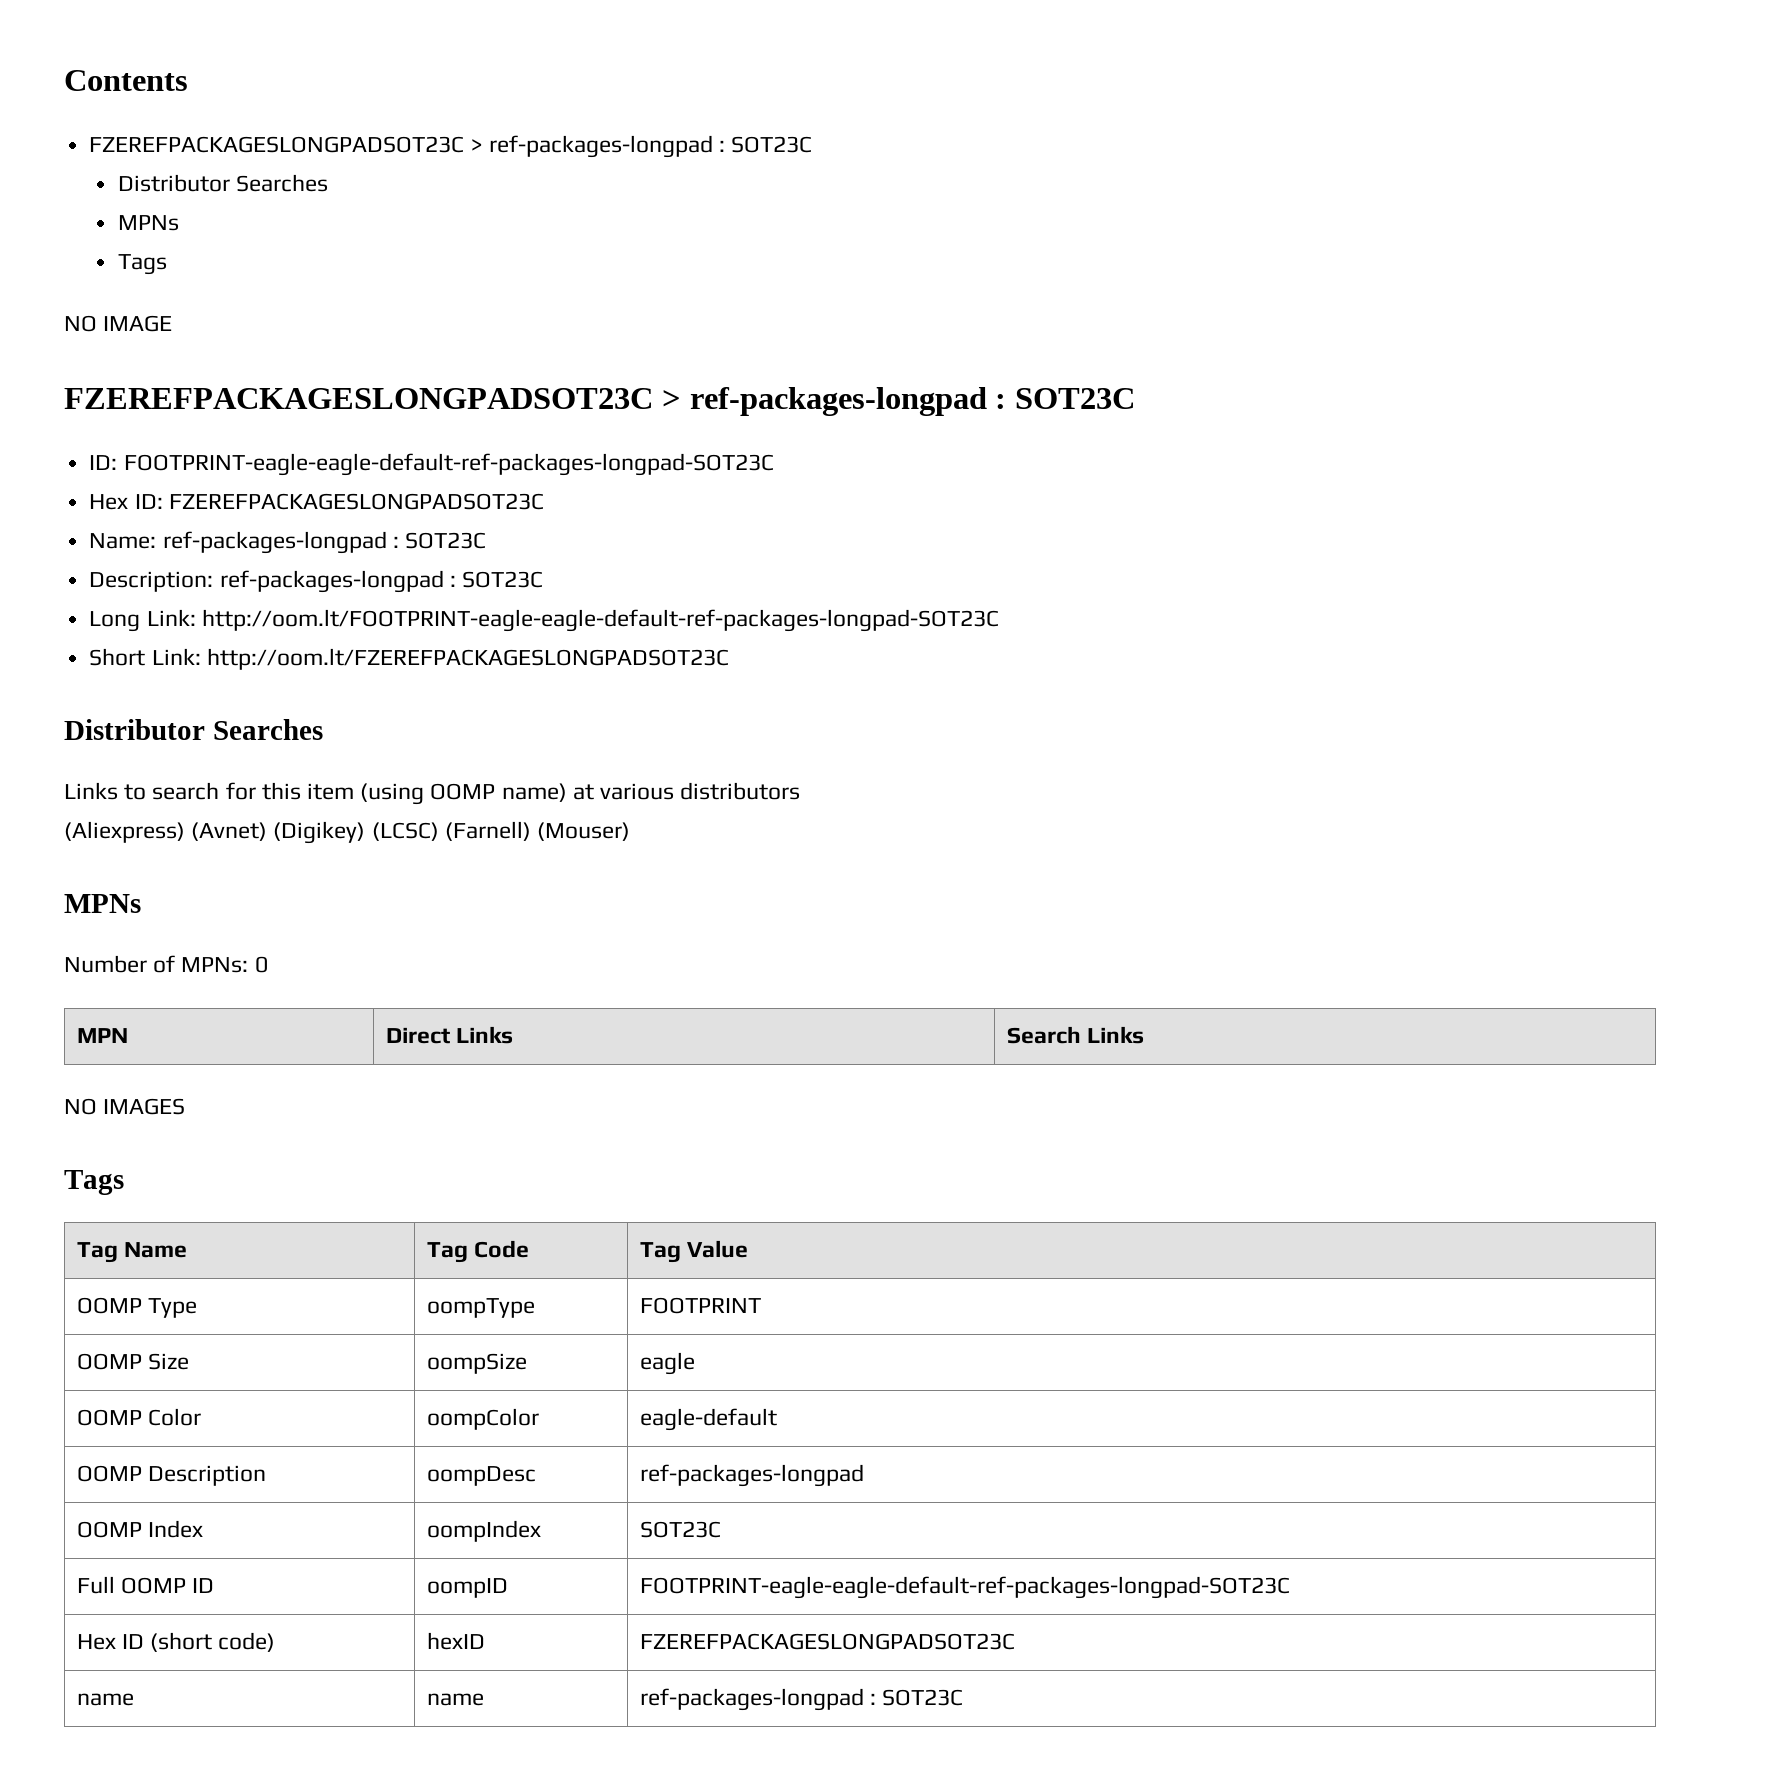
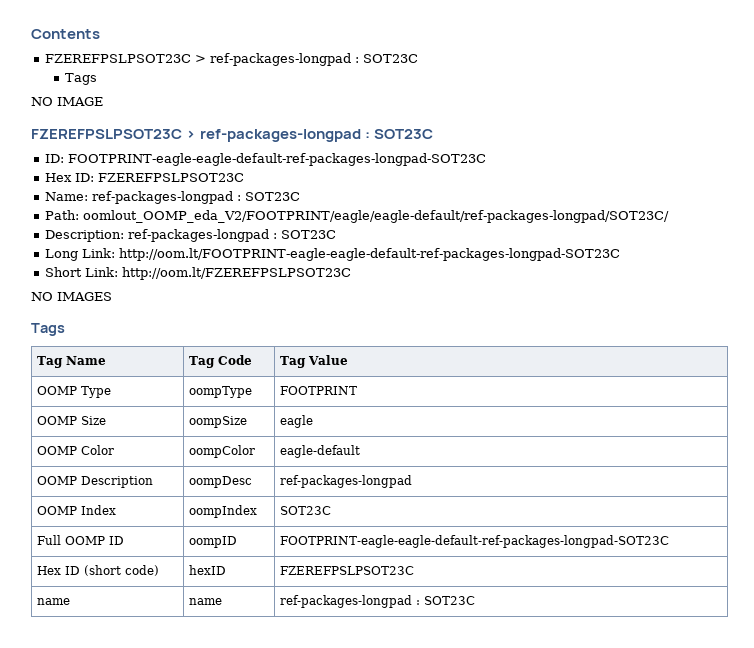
[89,135,813,158] [117,174,329,192] [117,215,179,231] FZEREFPACKAGESLONGPADSOT23C > ref-packages-longpad : SOT23C // Distributor Searches // MPNs -> [45,53,419,66] FZEREFPSLPSOT23C > ref-packages-longpad : SOT23C
[64,388,653,409] FZEREFPACKAGESLONGPADSOT23C -> [31,129,182,139] FZEREFPSLPSOT23C
[168,493,544,510] FZEREFPACKAGESLONGPADSOT23C -> [98,173,245,182] FZEREFPSLPSOT23C
(486, 540) none -> [45,210,670,223] // Path: oomlout_OOMP_eda_V2/FOOTPRINT/eagle/eagle-default/ref-packages-longpad/SOT23C/
[206,648,729,670] [64,719,323,740] [64,782,801,805] [64,821,631,844] [64,894,141,913] [64,955,268,973] [76,1028,128,1043] [385,1026,513,1044] [1006,1026,1144,1044] http://oom.lt/FZEREFPACKAGESLONGPADSOT23C // Distributor Searches // Links to search for this item (using OOMP name) at various distributors // (Aliexpress) (Avnet) (Digikey) (LCSC) (Farnell) (Mouser) // MPNs // Number of MPNs: 0 // MPN | Direct Links | Search Links -> [122,267,352,280] http://oom.lt/FZEREFPSLPSOT23C
[639,1633,1015,1650] FZEREFPACKAGESLONGPADSOT23C -> [280,566,415,575] FZEREFPSLPSOT23C

